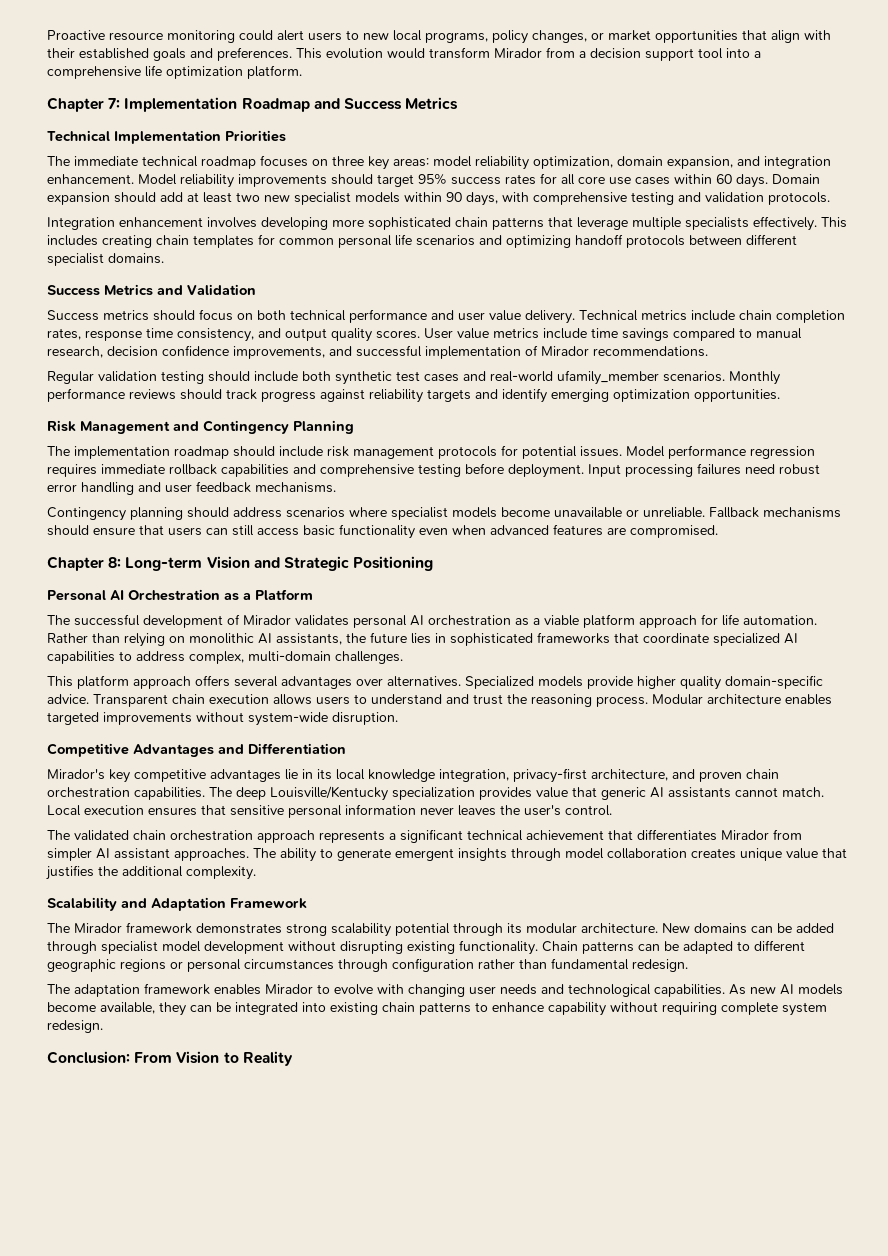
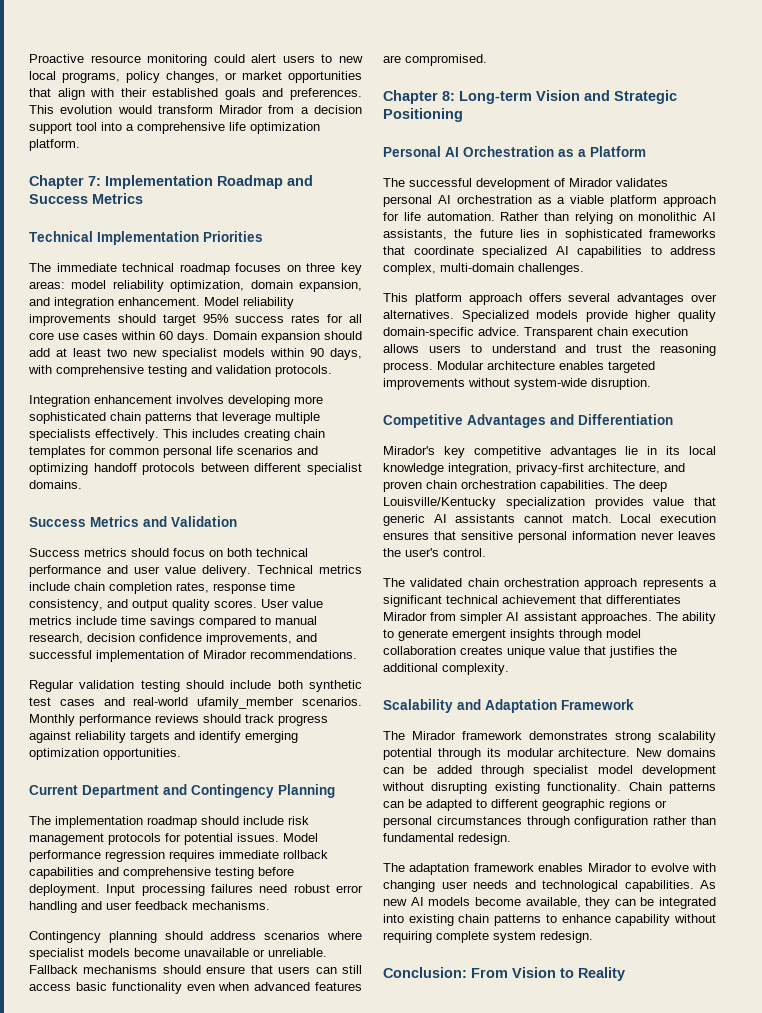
[47,420,170,434] Risk Management -> [29,785,159,798] Current Department

